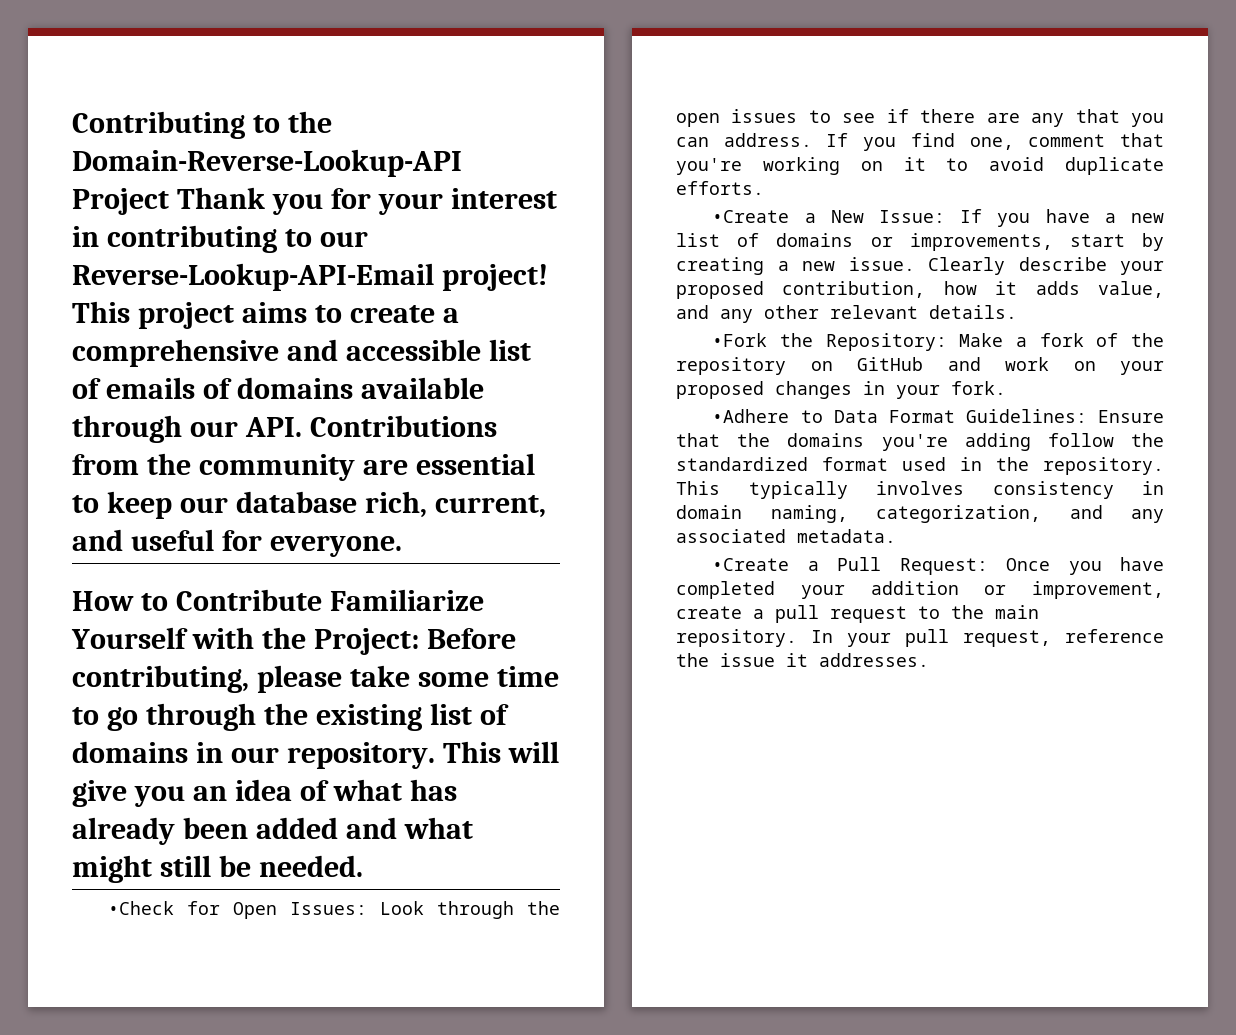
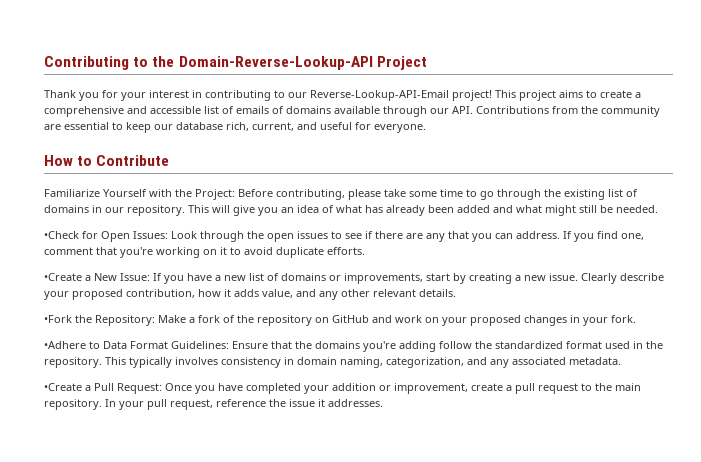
(169, 201) none -> (427, 63) //
(322, 600) none -> (170, 160) //

